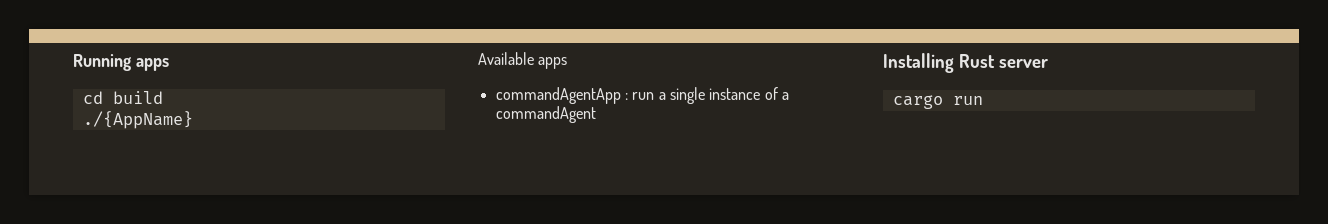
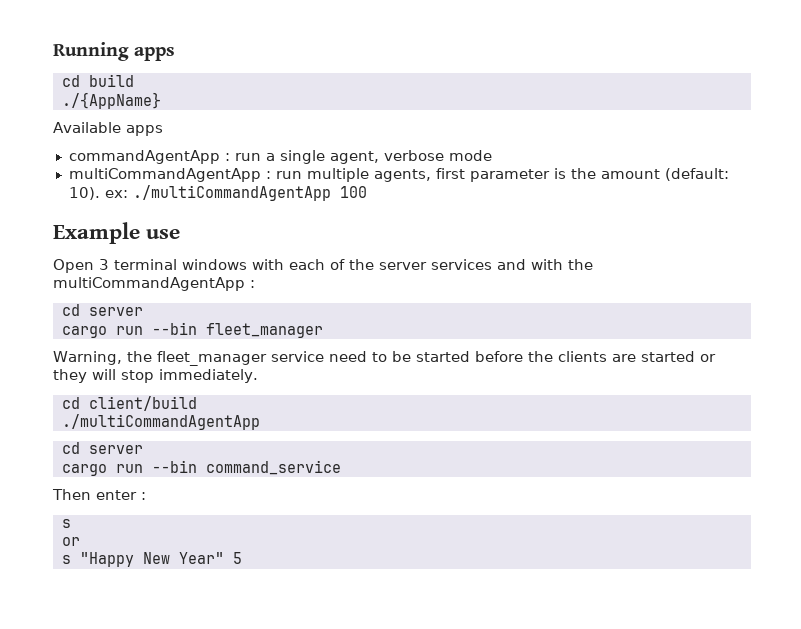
[709,87,789,100] [495,106,596,123] [883,53,1048,73] [892,95,983,109] instance of a commandAgent // Installing Rust server // cargo run -> [329,150,492,164] [68,168,729,182] [68,185,367,201] [53,222,181,244] [53,259,593,273] [53,277,255,291] [61,304,143,316] [61,322,323,338] [53,351,716,366] [53,369,258,383] [61,396,197,411] [61,414,260,430] [61,442,143,454] [61,460,341,476] [52,489,146,500] [61,519,71,528] [61,537,80,546] [61,552,242,567] agent, verbose mode // multiCommandAgentApp : run multiple agents, first parameter is the amount (default: 10). ex: ./multiCommandAgentApp 100 // Example use // Open 3 terminal windows with each of the server services and with the multiCommandAgentApp : // cd server // cargo run --bin fleet_manager // Warning, the fleet_manager service need to be started before the clients are started or they will stop immediately. // cd client/build // ./multiCommandAgentApp // cd server // cargo run --bin command_service // Then enter : // s // or // s "Happy New Year" 5

